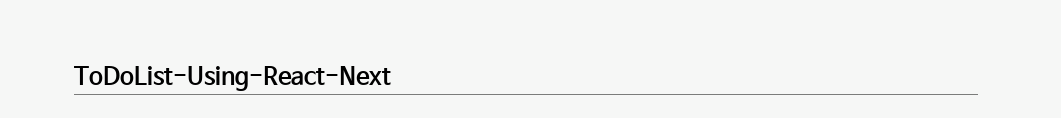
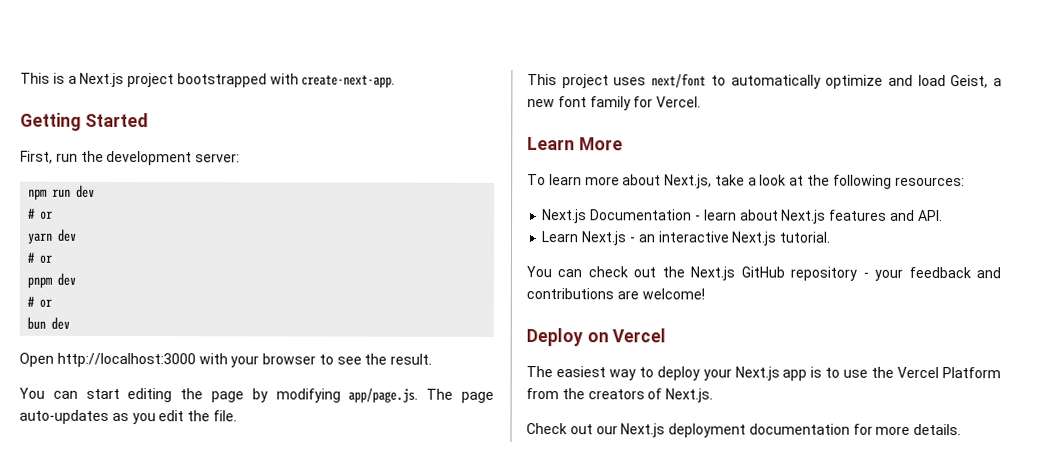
[74,66,391,91] ToDoList-Using-React-Next -> [20,72,396,88] [20,112,148,131] [20,150,241,166] [28,184,96,200] [28,208,54,220] [27,228,78,244] [27,252,53,264] [27,272,77,288] [27,296,53,308] [27,316,71,330] [19,352,433,368] [19,387,495,403] [19,409,237,425] [527,73,1002,89] [527,96,702,111] [527,137,623,151] [527,174,965,189] [542,209,943,224] [541,231,832,246] [526,266,1001,281] [526,288,705,300] [526,328,667,347] [526,366,1001,381] [526,388,714,403] [526,423,962,438] This is a Next.js project bootstrapped with create-next-app. // Getting Started // First, run the development server: // npm run dev // # or // yarn dev // # or // pnpm dev // # or // bun dev // Open http://localhost:3000 with your browser to see the result. // You can start editing the page by modifying app/page.js. The page auto-updates as you edit the file. // This project uses next/font to automatically optimize and load Geist, a new font family for Vercel. // Learn More // To learn more about Next.js, take a look at the following resources: // Next.js Documentation - learn about Next.js features and API. // Learn Next.js - an interactive Next.js tutorial. // You can check out the Next.js GitHub repository - your feedback and contributions are welcome! // Deploy on Vercel // The easiest way to deploy your Next.js app is to use the Vercel Platform from the creators of Next.js. // Check out our Next.js deployment documentation for more details.

